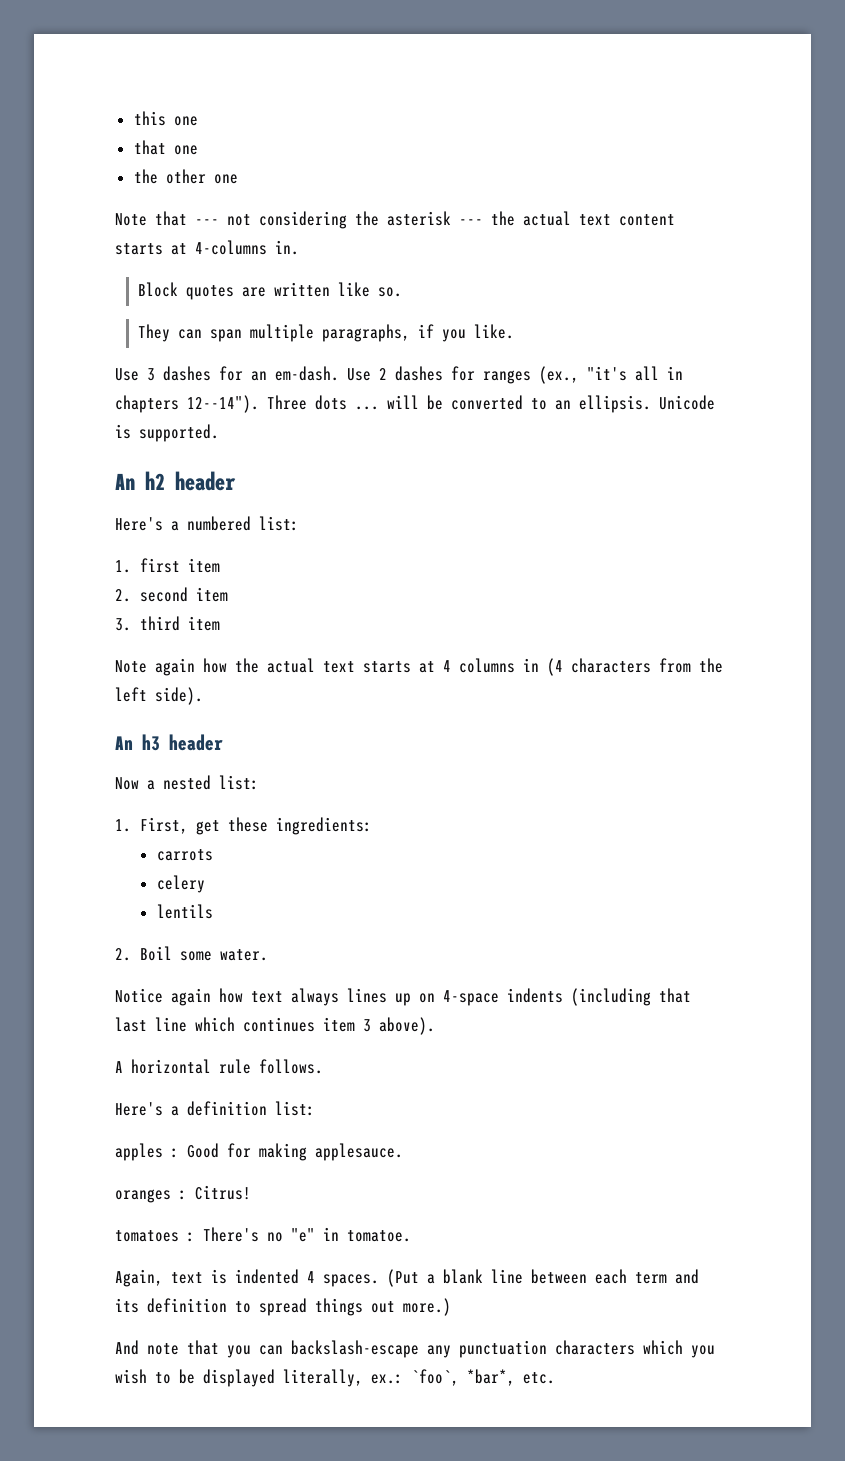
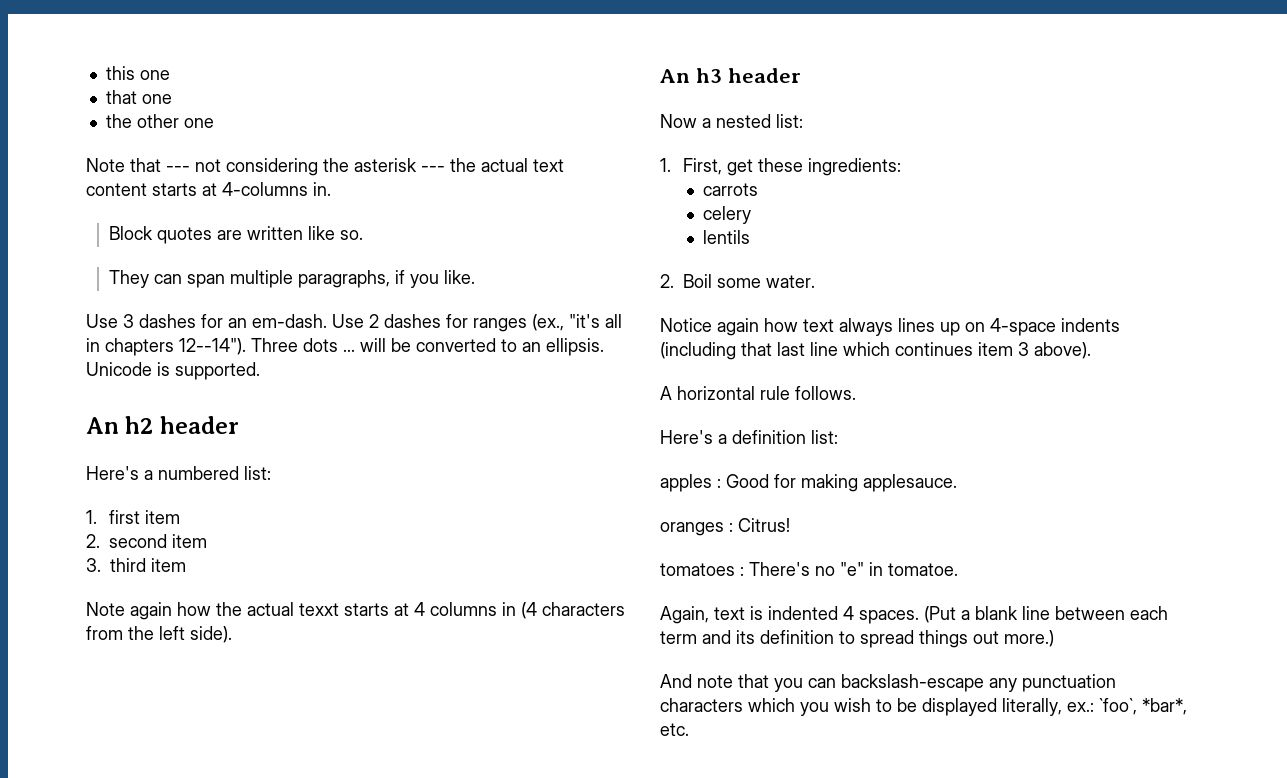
[323,661,355,673] text -> [299,603,339,616] texxt

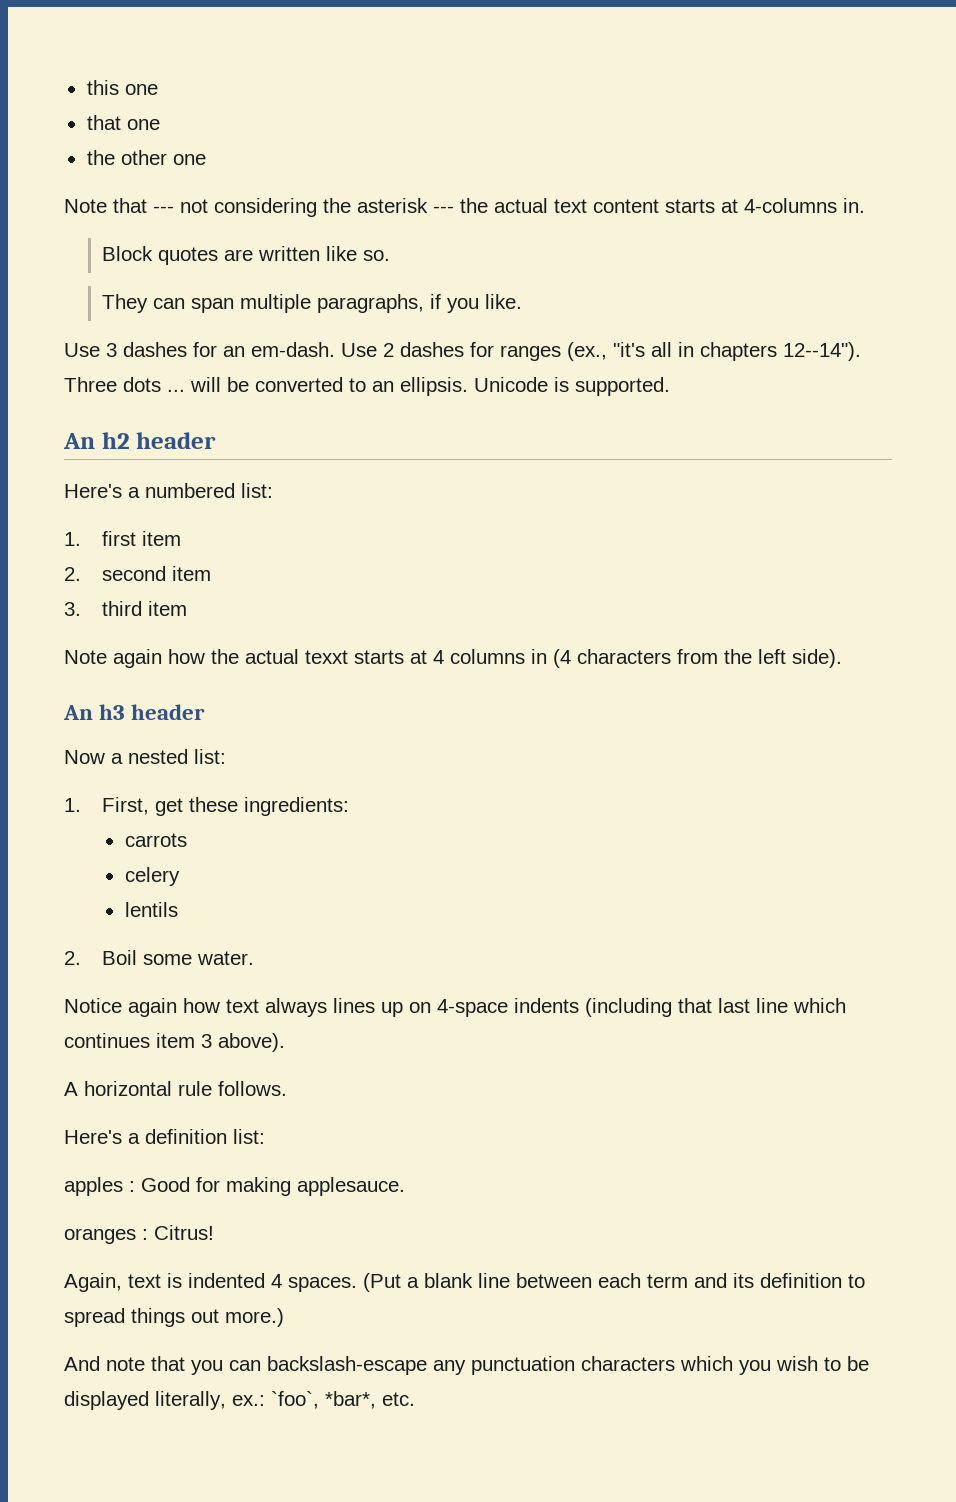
[660,562,958,576] // tomatoes : There's no "e" in tomatoe. -> (214, 1232) none

